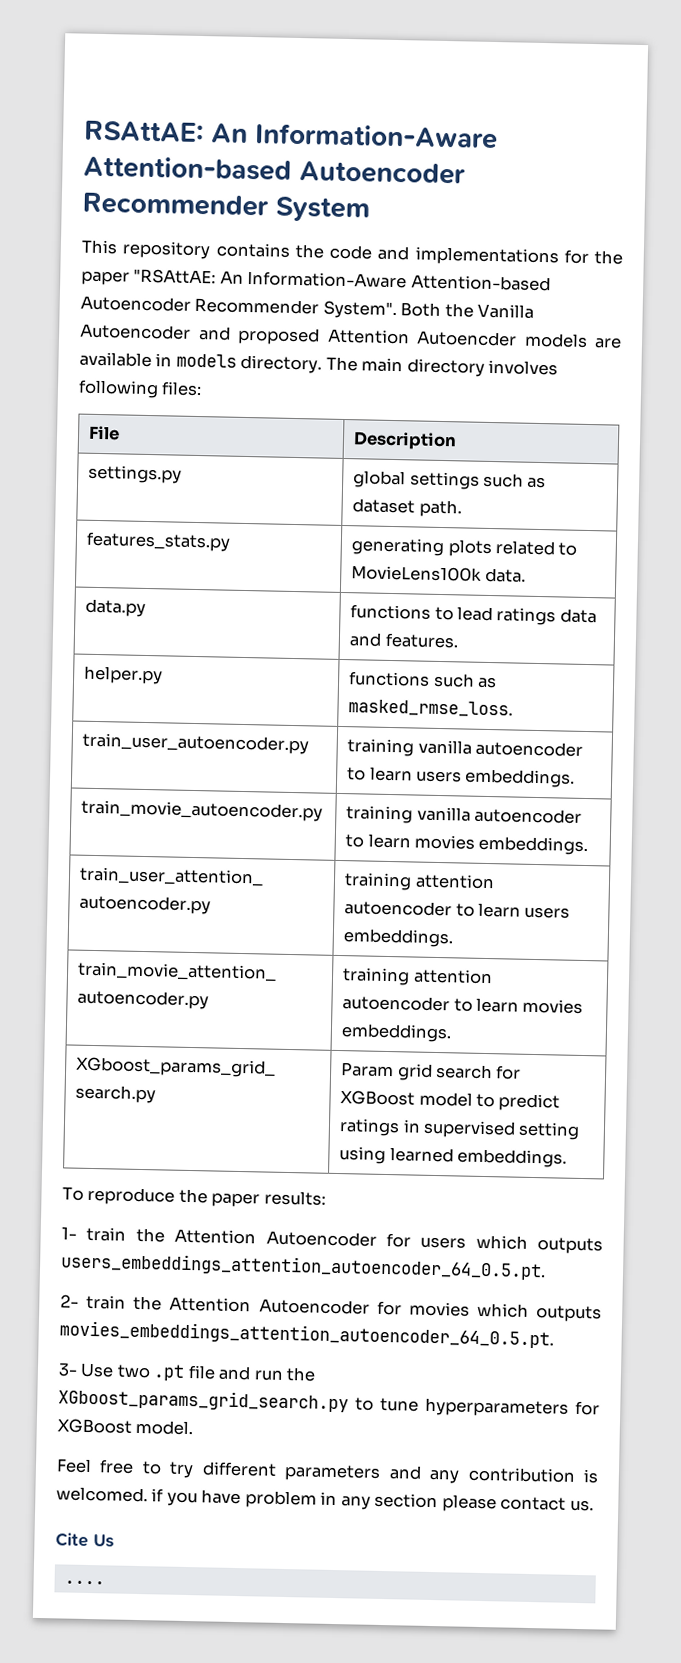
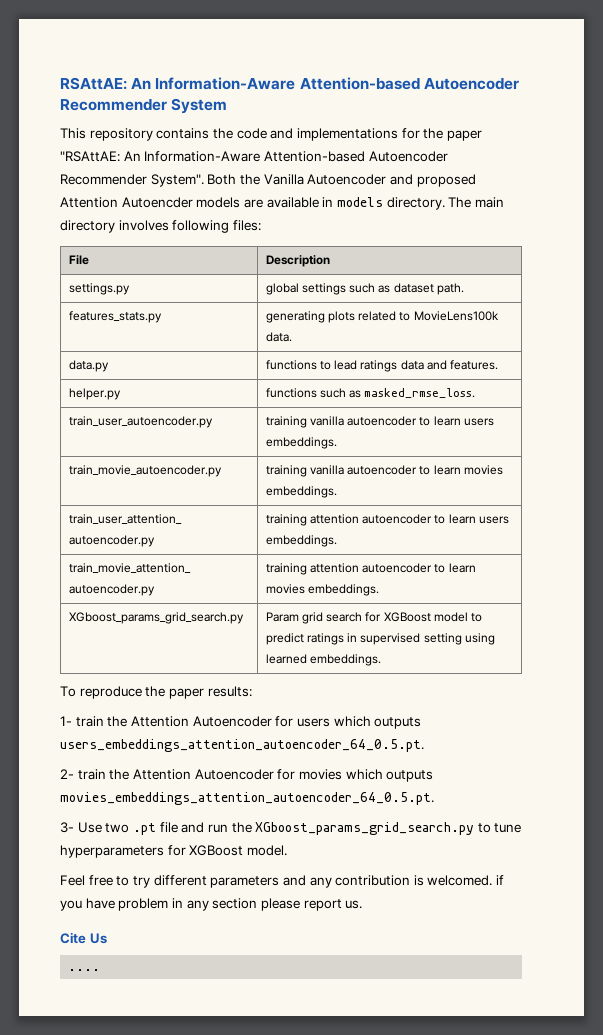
[500,1496,567,1511] contact -> [303,899,342,911] report

